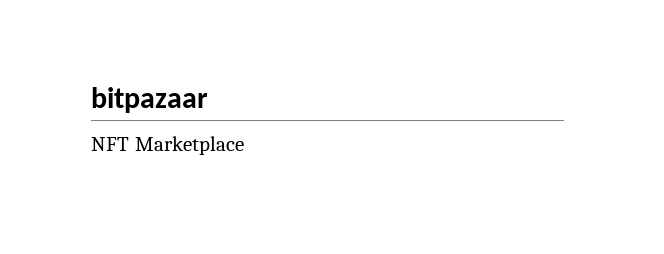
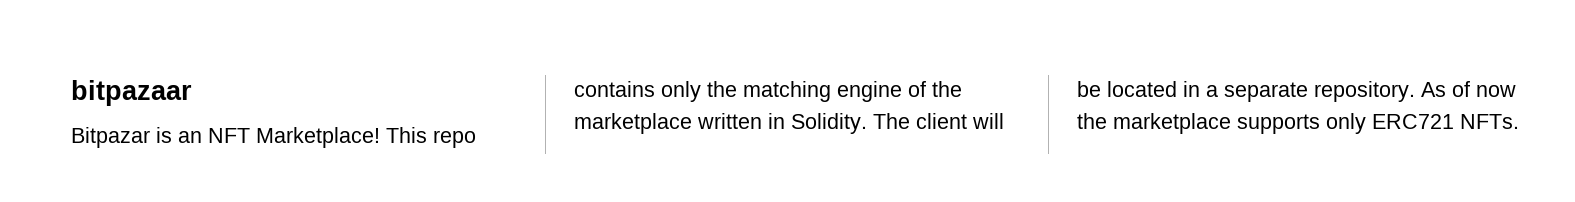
[91,136,244,155] NFT Marketplace -> [71,127,476,148] [574,81,962,102] [574,113,1004,134] [1077,81,1516,102] [1077,113,1519,134] Bitpazar is an NFT Marketplace! This repo contains only the matching engine of the marketplace written in Solidity. The client will be located in a separate repository. As of now the marketplace supports only ERC721 NFTs.

